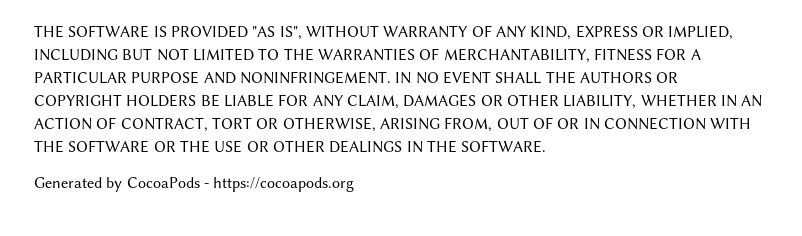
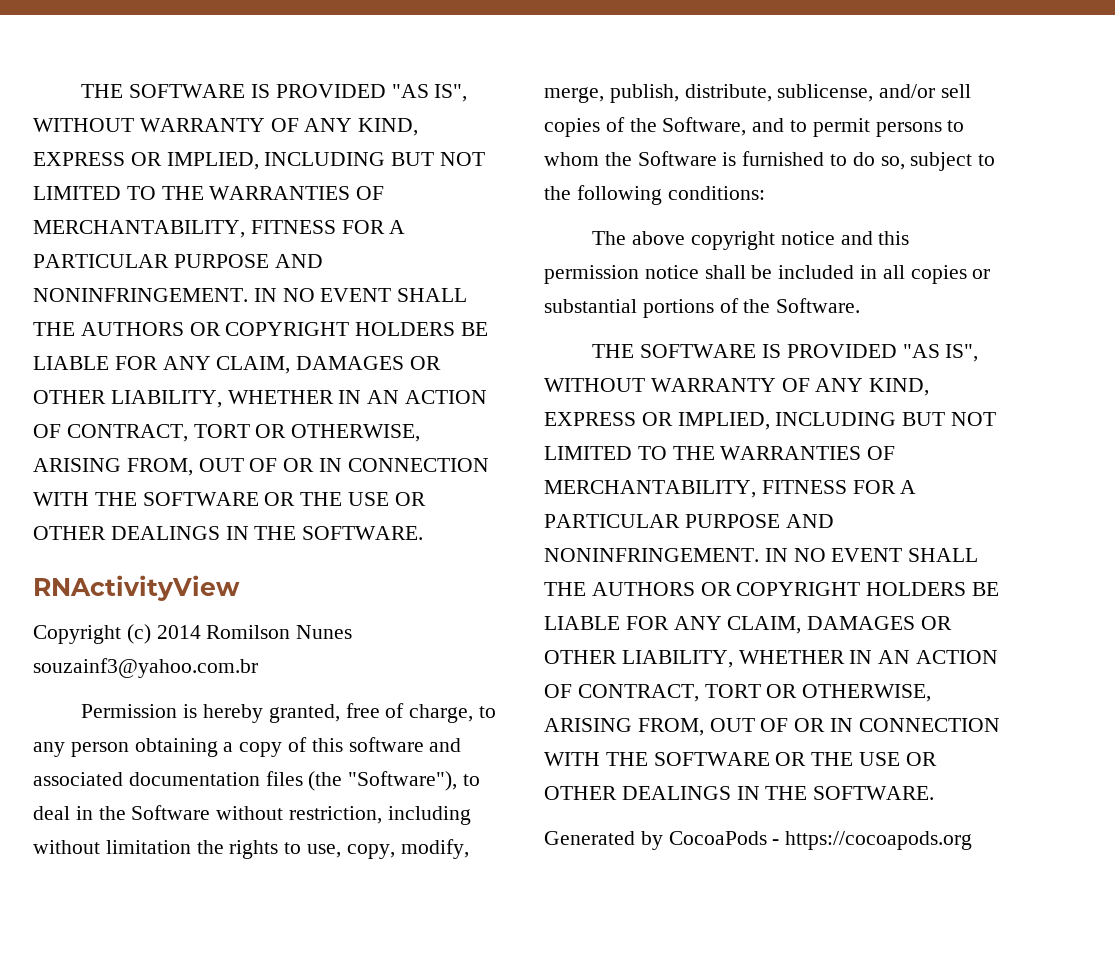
(547, 146) none -> [33,575,240,601] [33,624,353,644] [33,658,258,678] [81,703,496,723] [33,737,462,757] [33,771,481,791] [33,805,471,825] [33,839,469,859] [544,84,972,103] [544,117,965,137] [544,151,996,171] [544,185,765,205] [592,231,910,250] [544,265,991,284] [544,298,861,318] [592,344,979,362] [544,378,930,396] [544,412,997,430] [544,446,896,460] [544,480,917,498] [544,514,834,528] [544,548,979,562] [544,582,1000,596] [544,616,953,634] [544,650,999,668] [544,684,932,702] [544,718,1000,736] [544,752,937,766] [544,786,935,800] // RNActivityView // Copyright (c) 2014 Romilson Nunes souzainf3@yahoo.com.br // Permission is hereby granted, free of charge, to any person obtaining a copy of this software and associated documentation files (the "Software"), to deal in the Software without restriction, including without limitation the rights to use, copy, modify, merge, publish, distribute, sublicense, and/or sell copies of the Software, and to permit persons to whom the Software is furnished to do so, subject to the following conditions: // The above copyright notice and this permission notice shall be included in all copies or substantial portions of the Software. // THE SOFTWARE IS PROVIDED "AS IS", WITHOUT WARRANTY OF ANY KIND, EXPRESS OR IMPLIED, INCLUDING BUT NOT LIMITED TO THE WARRANTIES OF MERCHANTABILITY, FITNESS FOR A PARTICULAR PURPOSE AND NONINFRINGEMENT. IN NO EVENT SHALL THE AUTHORS OR COPYRIGHT HOLDERS BE LIABLE FOR ANY CLAIM, DAMAGES OR OTHER LIABILITY, WHETHER IN AN ACTION OF CONTRACT, TORT OR OTHERWISE, ARISING FROM, OUT OF OR IN CONNECTION WITH THE SOFTWARE OR THE USE OR OTHER DEALINGS IN THE SOFTWARE.

